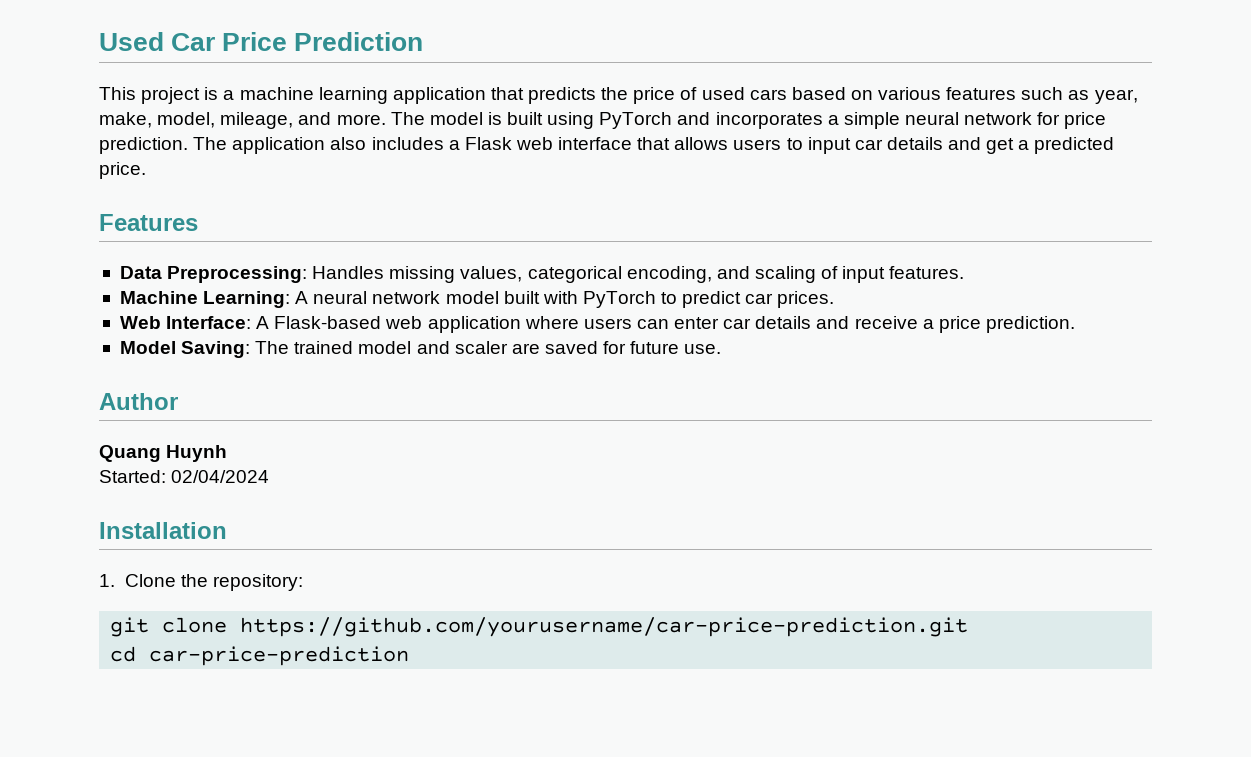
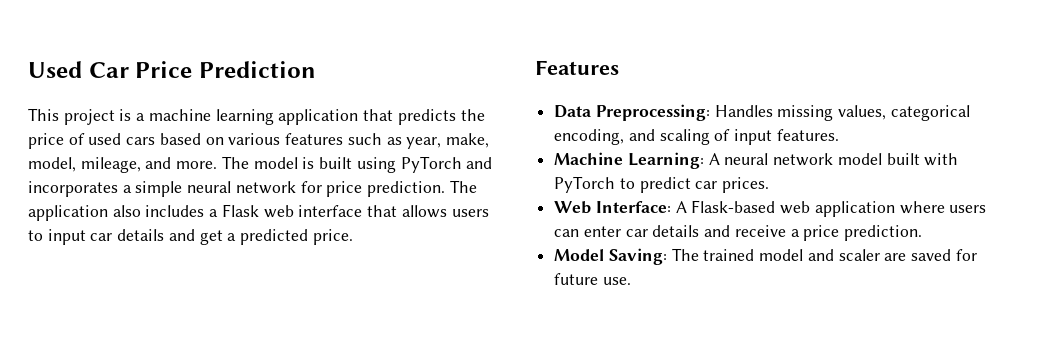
[99,393,178,410] [99,445,228,462] [99,470,270,483] [99,522,227,539] [99,574,303,591] [110,617,969,637] [110,646,410,666] // Author // Quang Huynh // Started: 02/04/2024 // Installation // 1. Clone the repository: // git clone https://github.com/yourusername/car-price-prediction.git // cd car-price-prediction -> (631, 281) none

